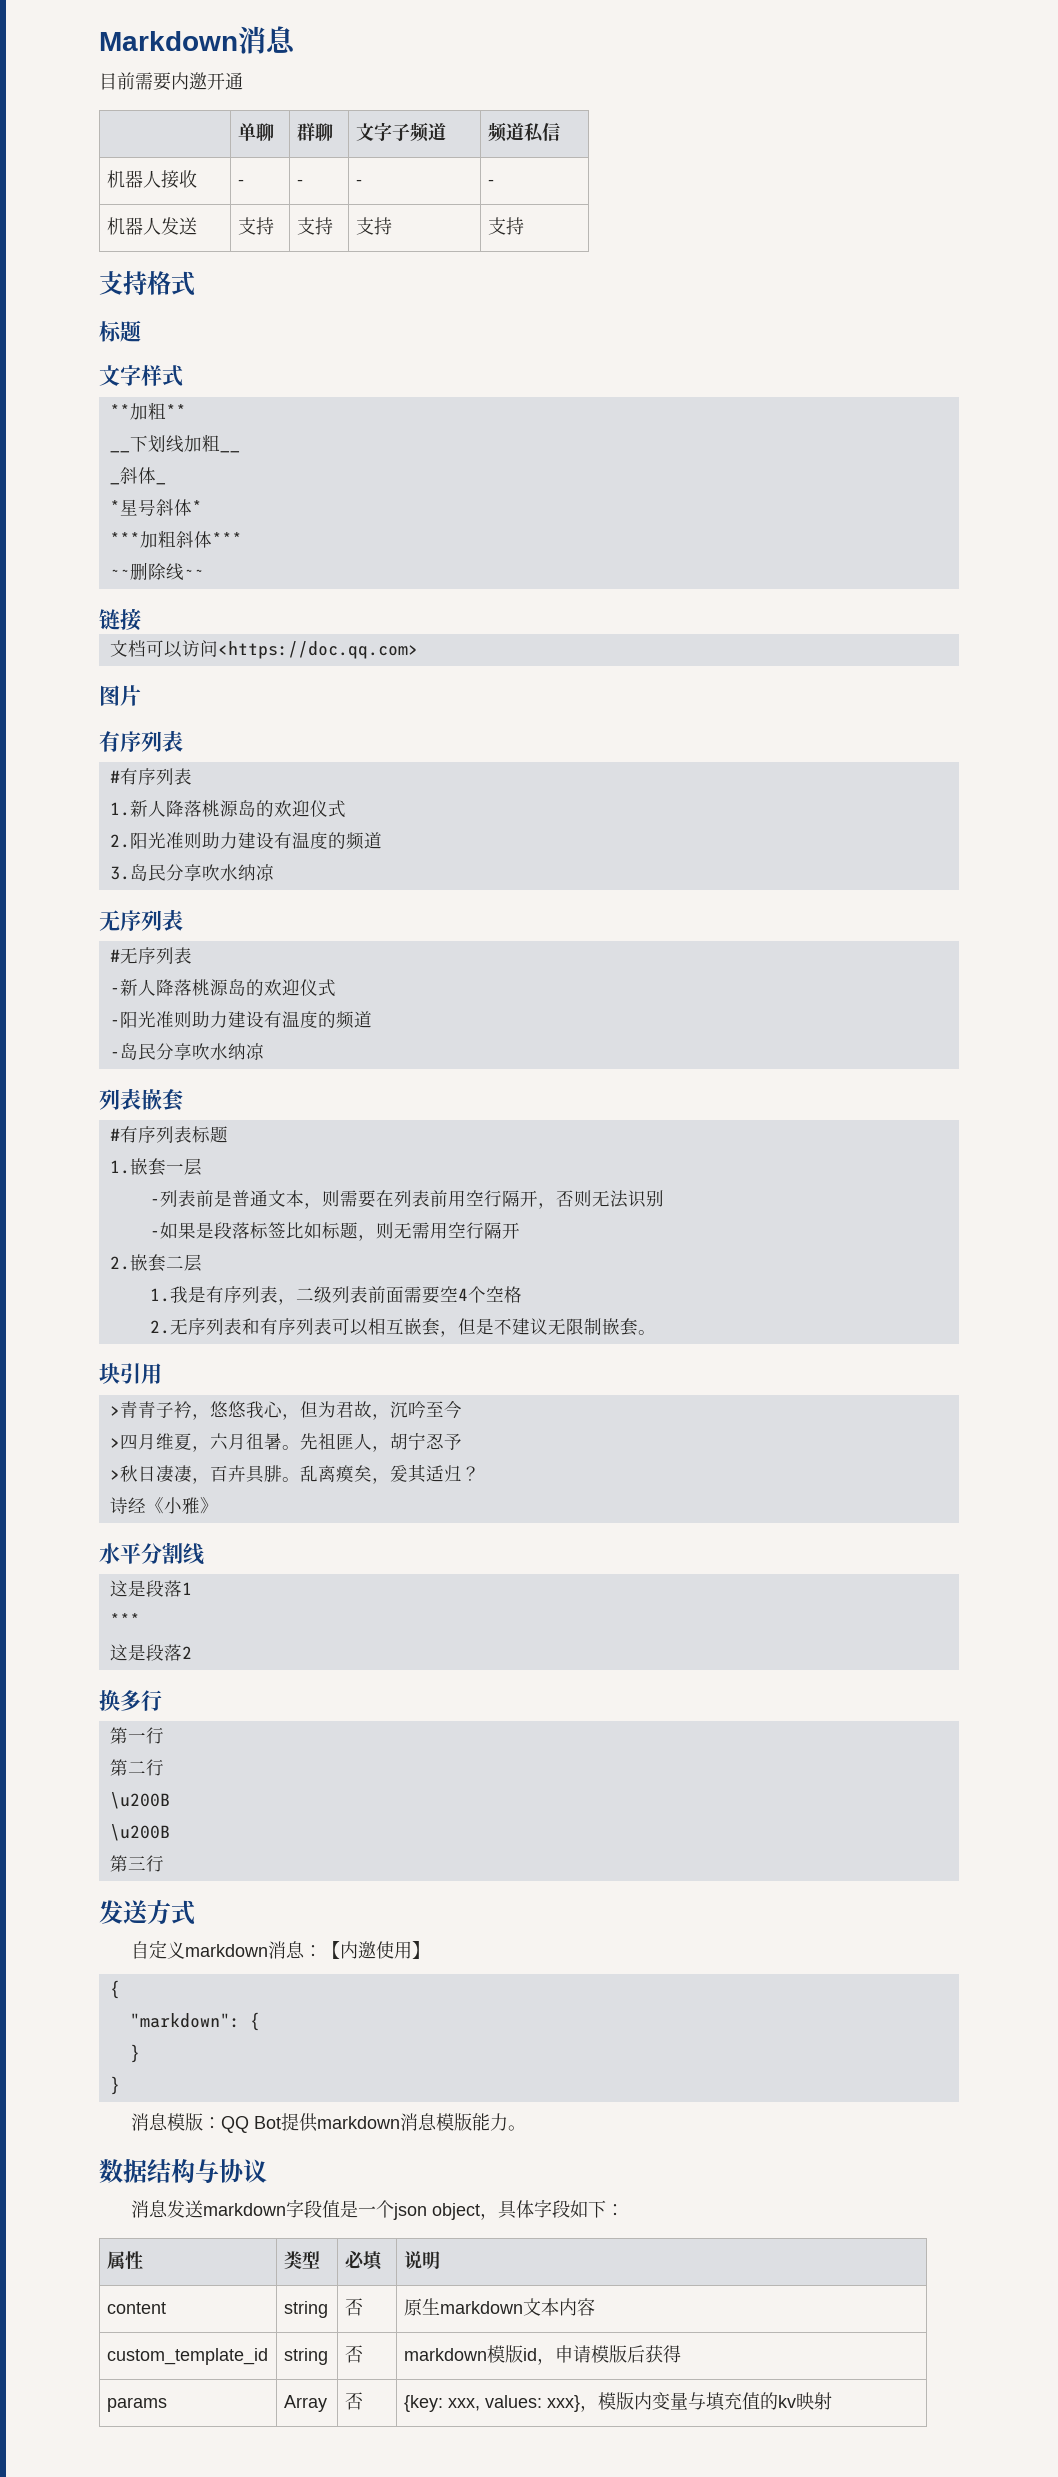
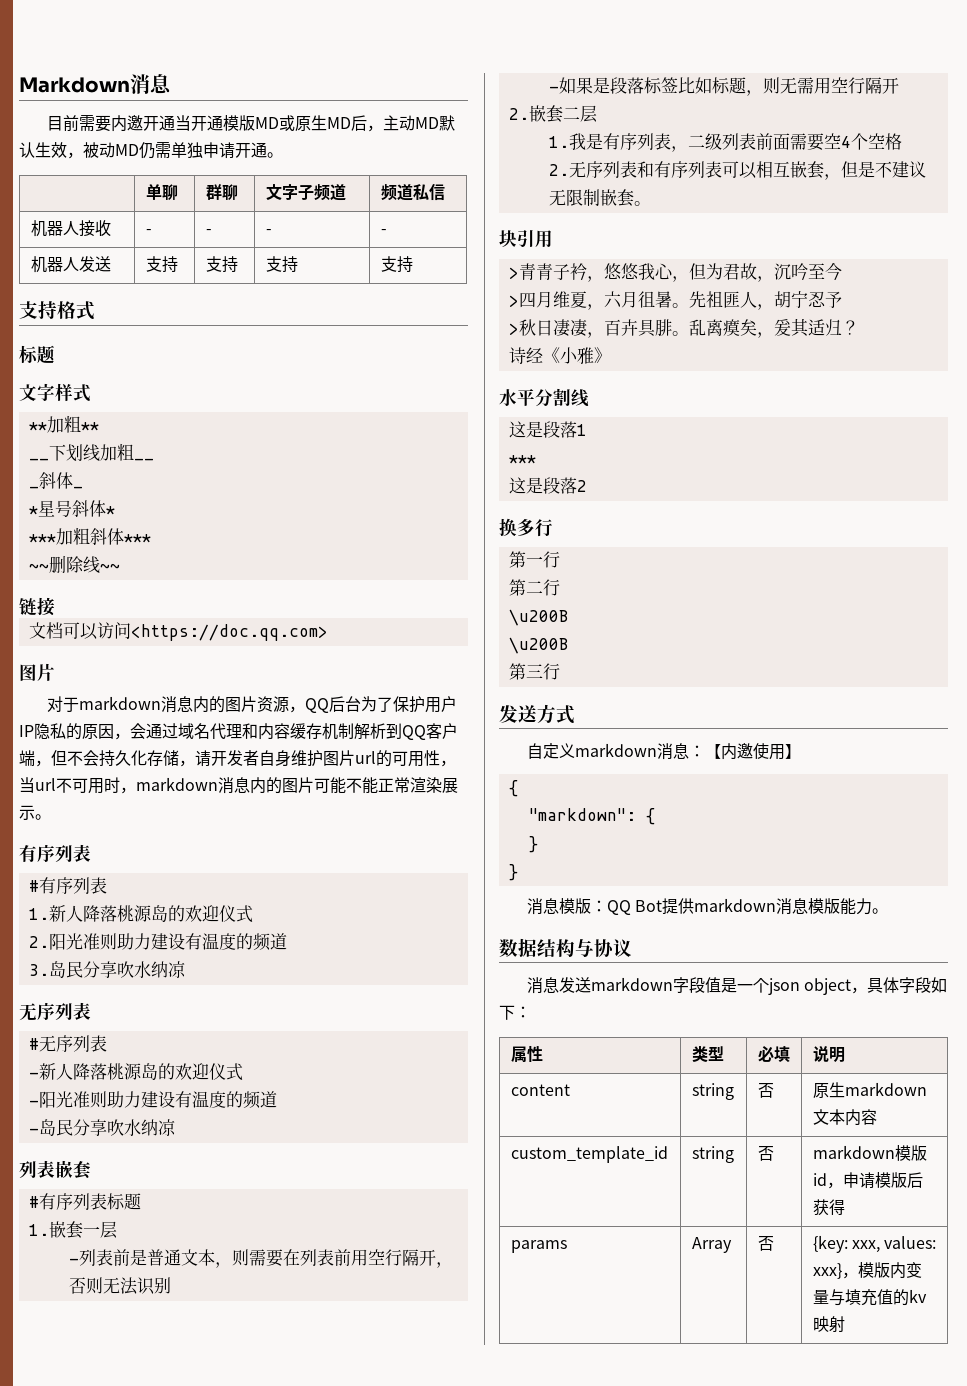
(243, 81) none -> [174,115,455,132] [19,142,283,159] 当开通模版MD或原生MD后，主动MD默认生效，被动MD仍需单独申请开通。
(141, 695) none -> [46,696,457,713] [19,723,458,740] [19,750,456,767] [19,777,458,794] [19,805,51,820] // 对于markdown消息内的图片资源，QQ后台为了保护用户IP隐私的原因，会通过域名代理和内容缓存机制解析到QQ客户端，但不会持久化存储，请开发者自身维护图片url的可用性，当url不可用时，markdown消息内的图片可能不能正常渲染展示。

